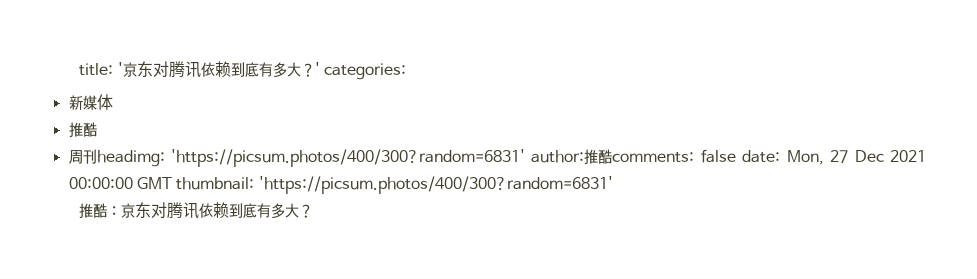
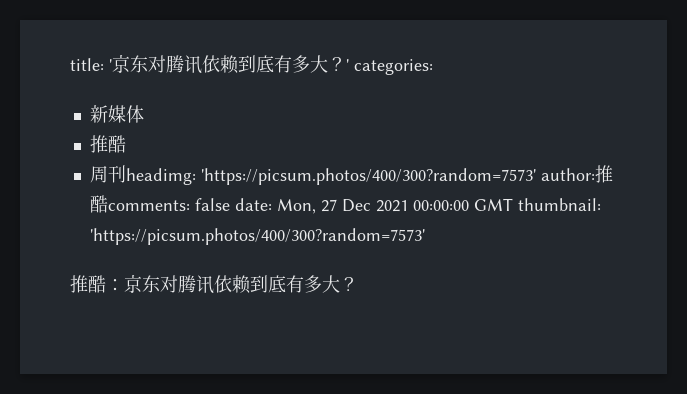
[171,149,526,167] 'https://picsum.photos/400/300?random=6831' -> [200,168,536,185] 'https://picsum.photos/400/300?random=7573'
[258,176,613,194] 'https://picsum.photos/400/300?random=6831' -> [89,228,425,245] 'https://picsum.photos/400/300?random=7573'

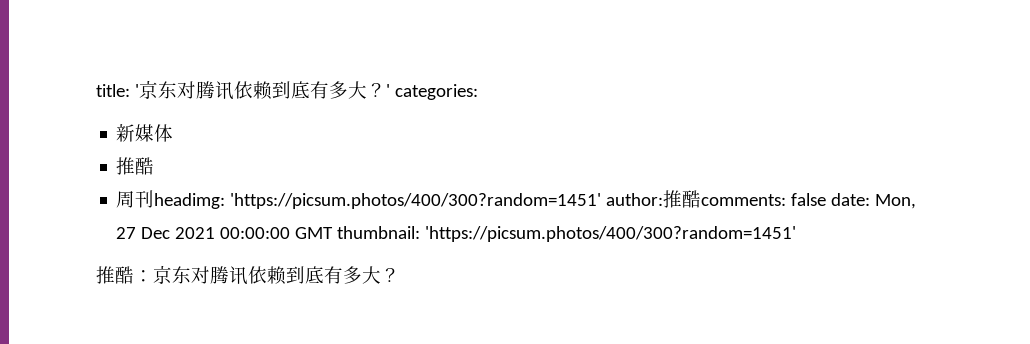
[200,168,536,185] 'https://picsum.photos/400/300?random=7573' -> [230,193,602,209] 'https://picsum.photos/400/300?random=1451'
[89,228,425,245] 'https://picsum.photos/400/300?random=7573' -> [425,226,797,242] 'https://picsum.photos/400/300?random=1451'

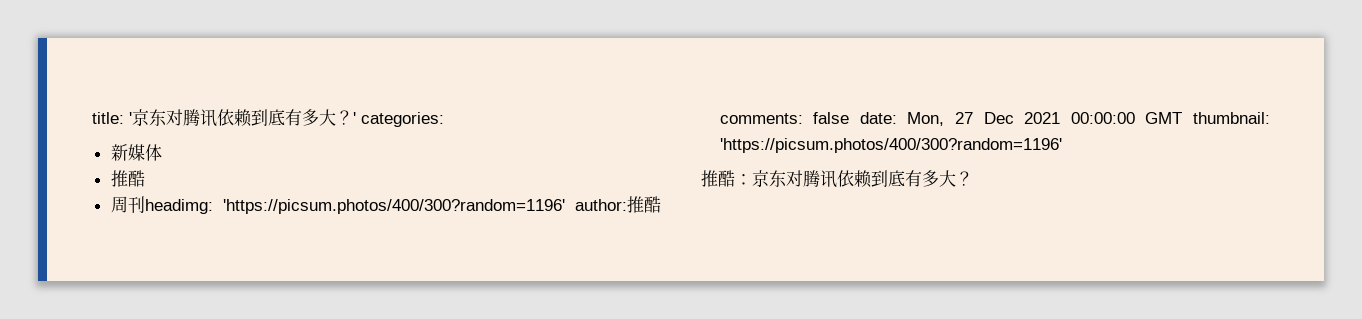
[230,193,602,209] 'https://picsum.photos/400/300?random=1451' -> [222,199,565,214] 'https://picsum.photos/400/300?random=1196'
[425,226,797,242] 'https://picsum.photos/400/300?random=1451' -> [719,138,1062,153] 'https://picsum.photos/400/300?random=1196'

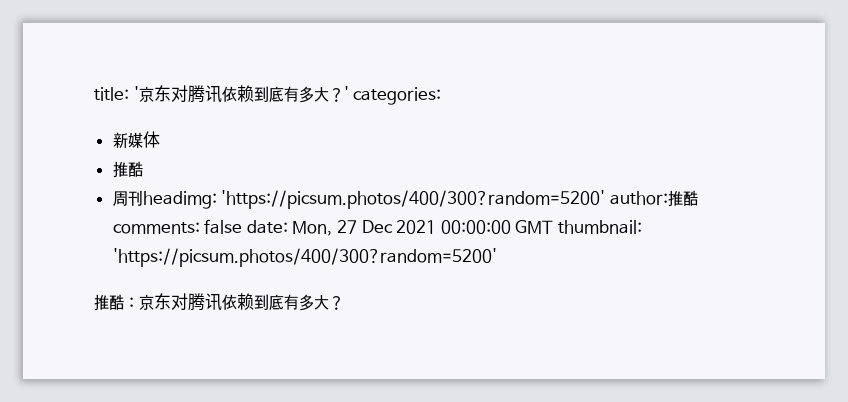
[222,199,565,214] 'https://picsum.photos/400/300?random=1196' -> [221,190,606,209] 'https://picsum.photos/400/300?random=5200'
[719,138,1062,153] 'https://picsum.photos/400/300?random=1196' -> [112,248,497,267] 'https://picsum.photos/400/300?random=5200'

